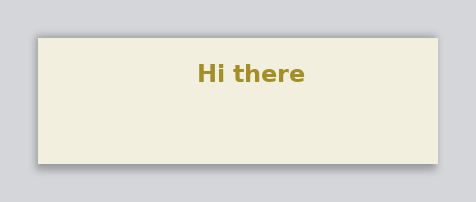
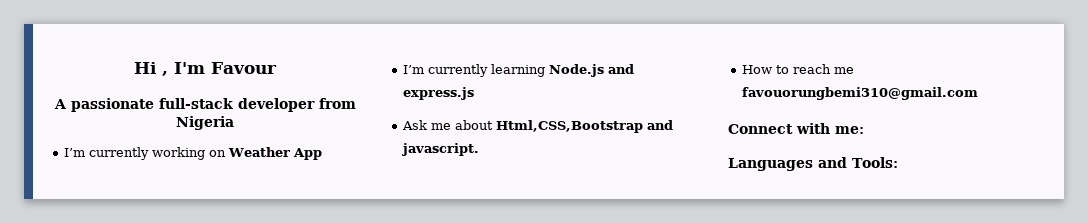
[232,64,305,82] there -> [162,62,278,76] [53,98,356,112] [176,116,234,130] [64,147,323,160] [403,64,635,77] [403,87,475,100] [402,120,674,133] [402,143,480,156] [742,64,855,74] [742,87,979,100] [728,123,864,134] [728,157,898,171] , I'm Favour // A passionate full-stack developer from Nigeria // I’m currently working on Weather App // I’m currently learning Node.js and express.js // Ask me about Html,CSS,Bootstrap and javascript. // How to reach me favouorungbemi310@gmail.com // Connect with me: // Languages and Tools:

